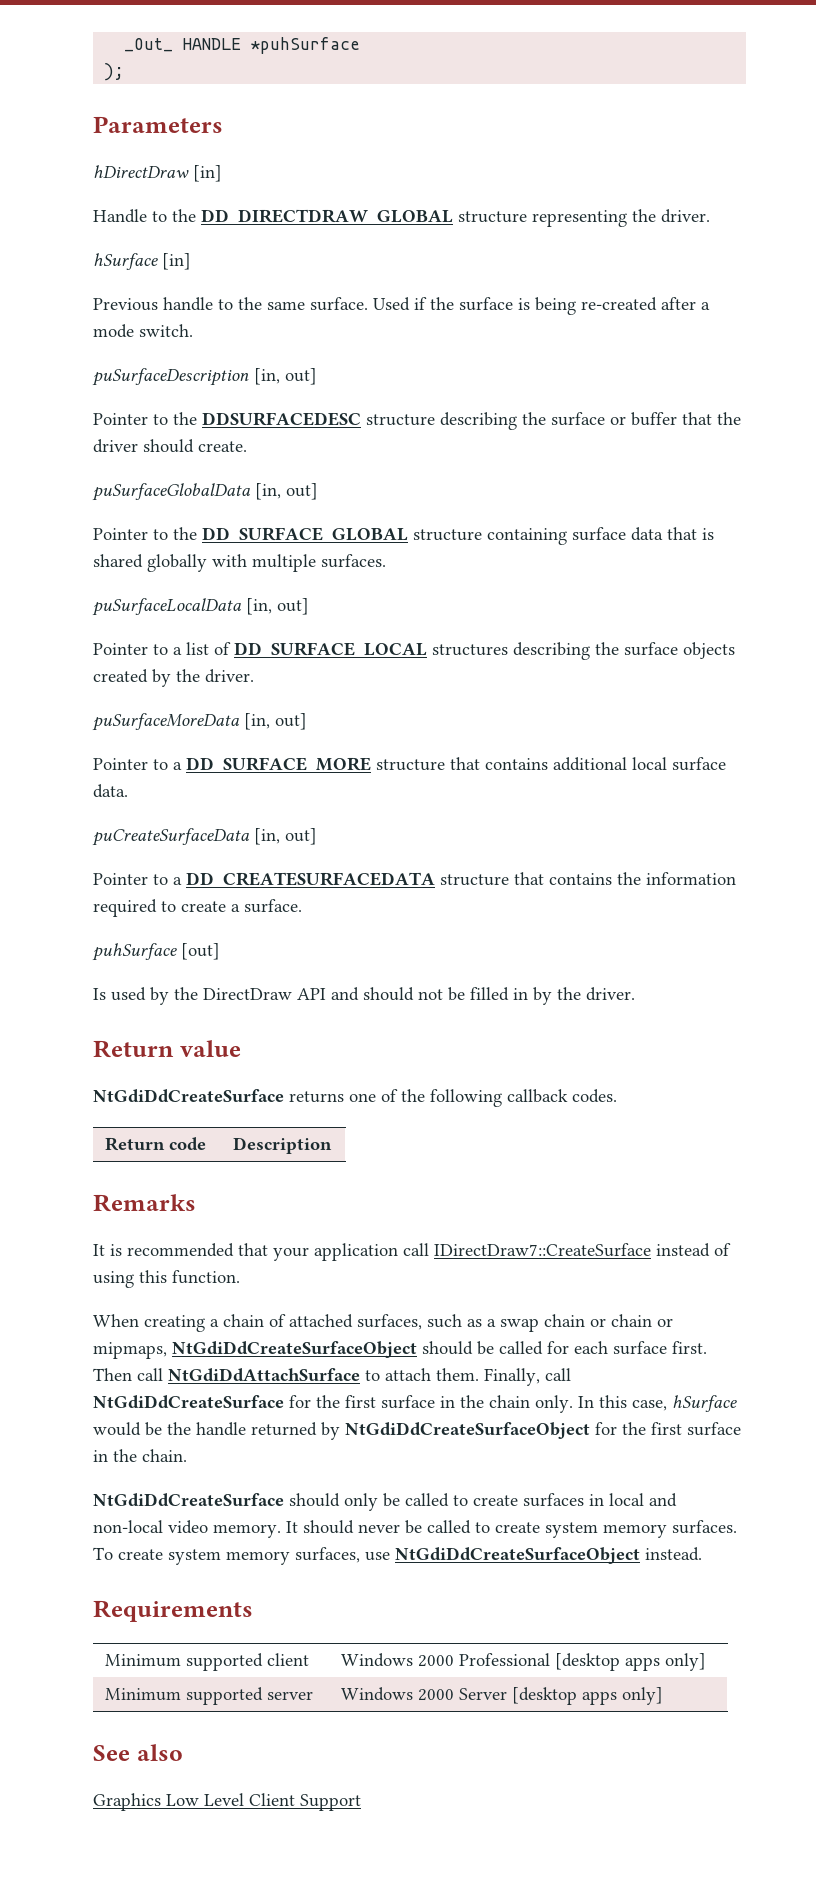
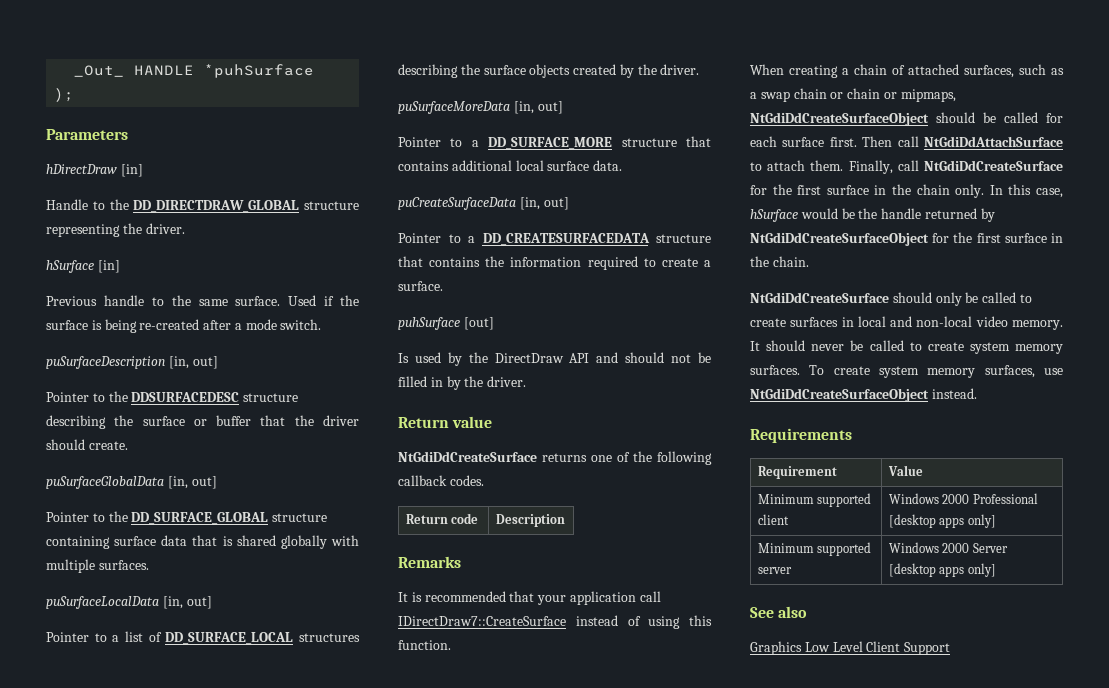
(253, 1611) none -> [757,466,837,479] [887,465,923,476] // Requirement | Value

